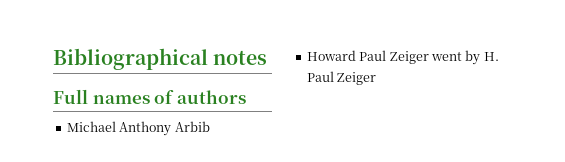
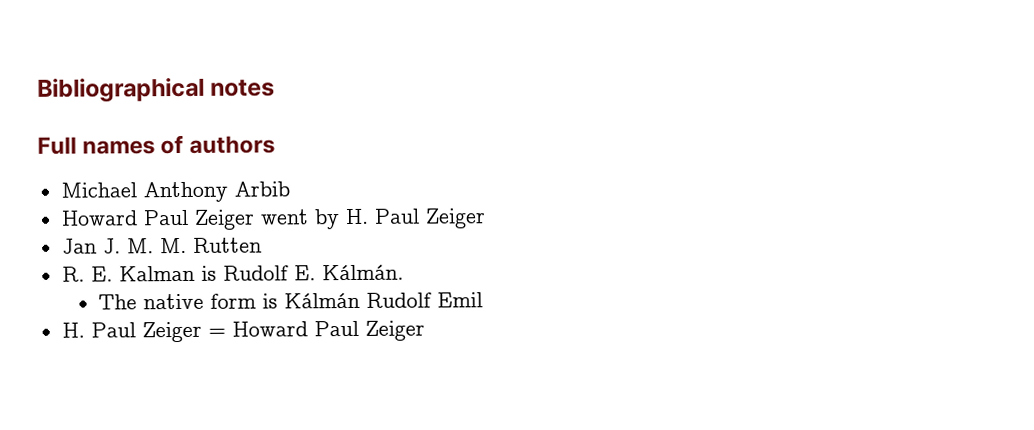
(377, 78) none -> [61,237,262,254] [61,264,404,282] [98,292,484,310] [61,320,425,343] // Jan J. M. M. Rutten // R. E. Kalman is Rudolf E. Kálmán. // The native form is Kálmán Rudolf Emil // H. Paul Zeiger = Howard Paul Zeiger

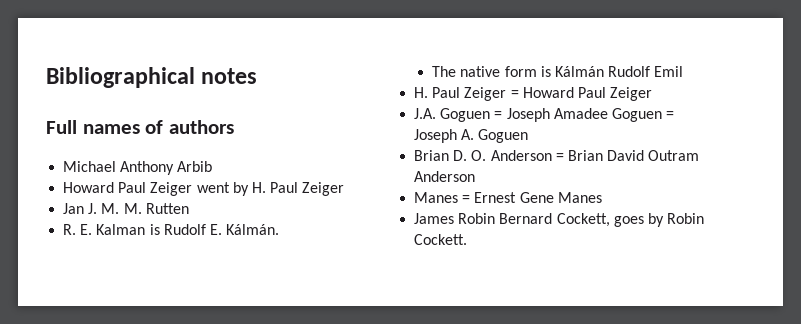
(425, 330) none -> [414,108,675,122] [414,129,529,143] [414,150,700,161] [414,171,476,182] [414,192,602,203] [414,213,705,227] [414,234,468,245] // J.A. Goguen = Joseph Amadee Goguen = Joseph A. Goguen // Brian D. O. Anderson = Brian David Outram Anderson // Manes = Ernest Gene Manes // James Robin Bernard Cockett, goes by Robin Cockett.

